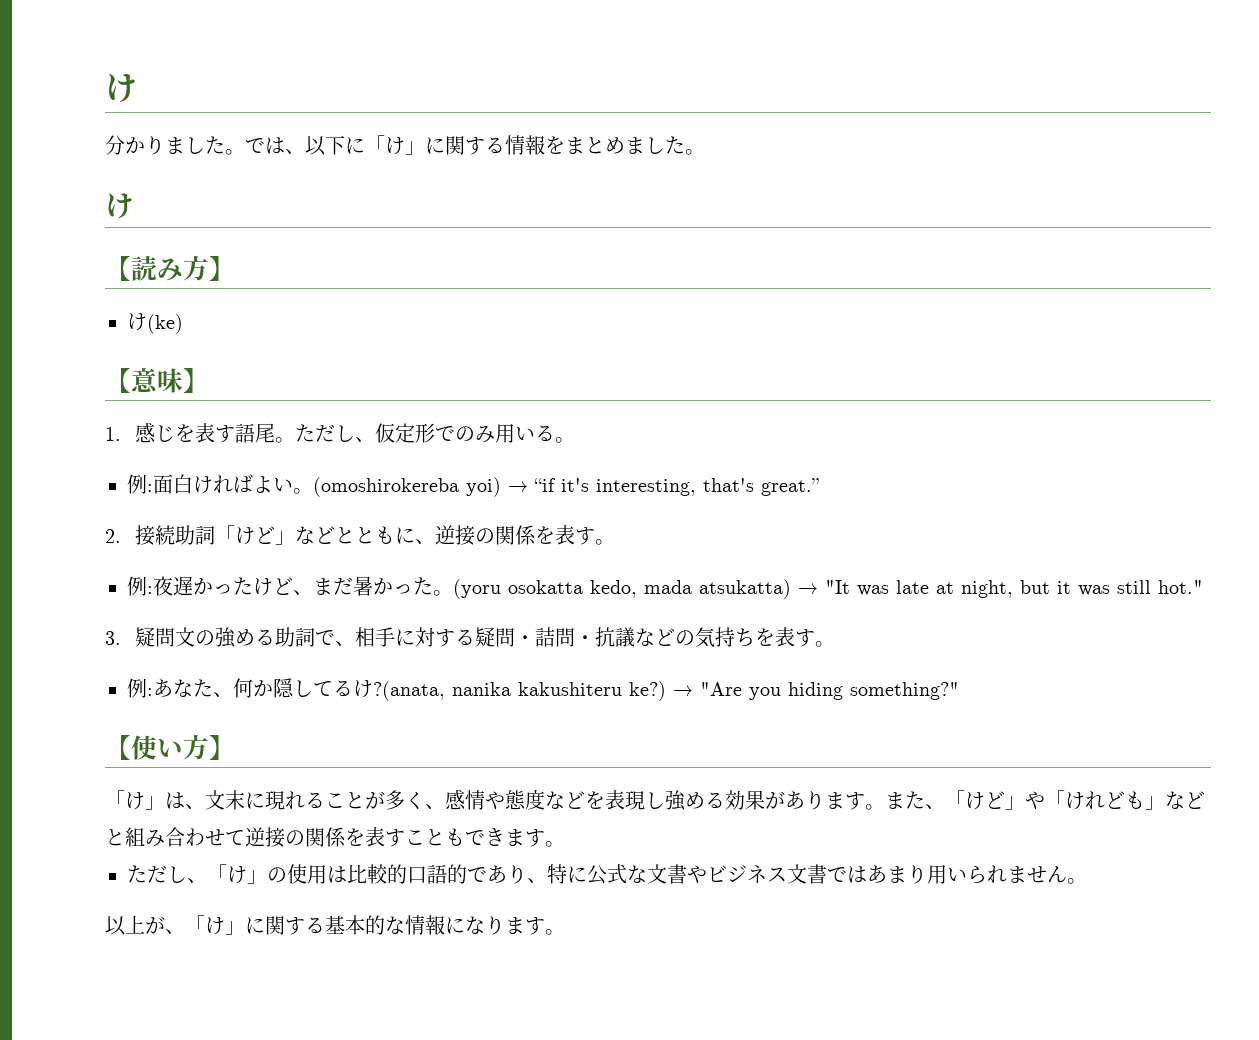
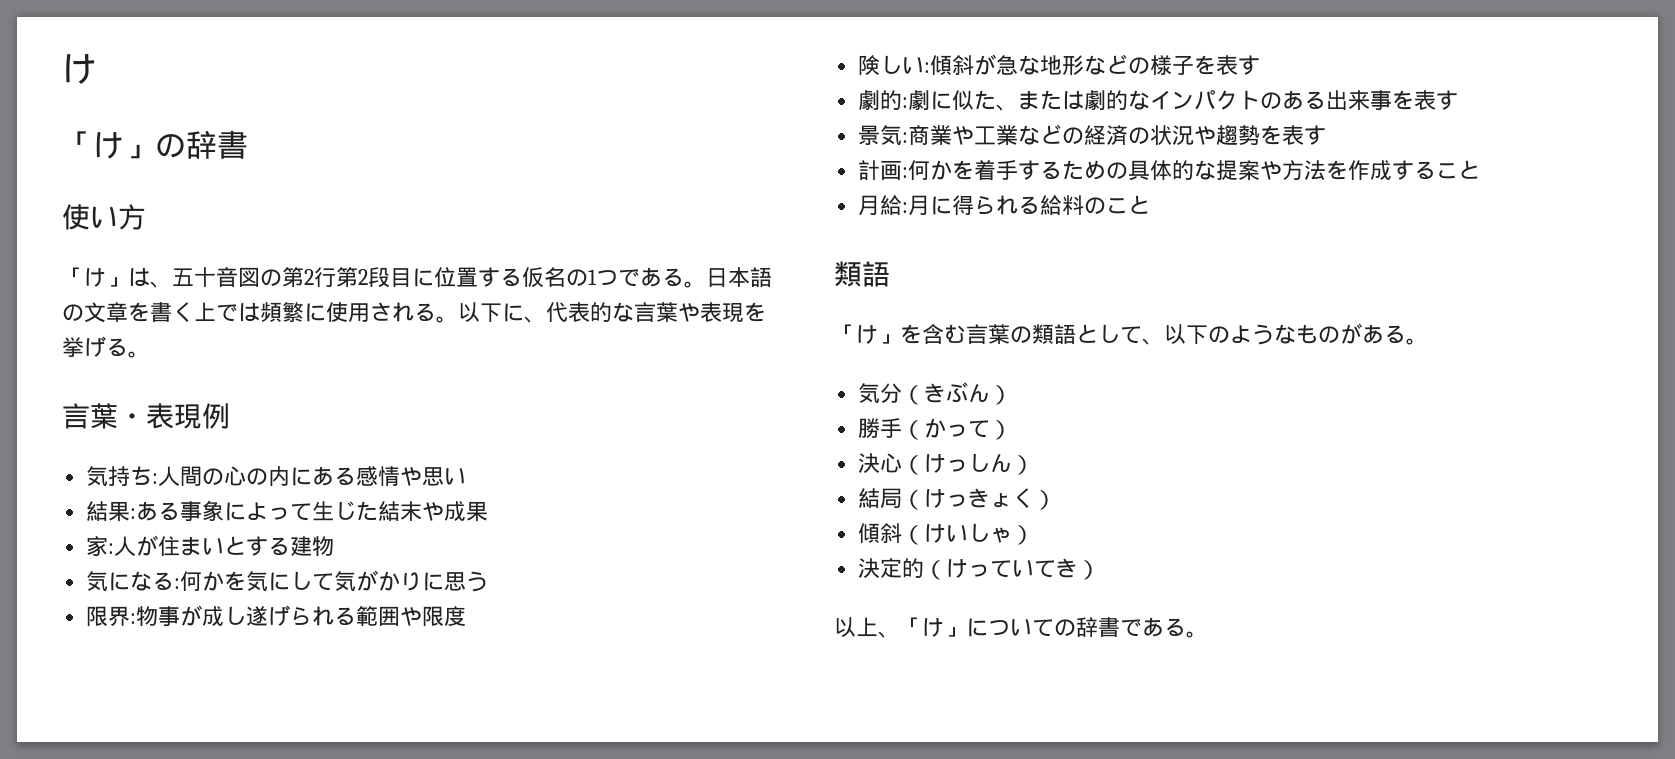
[105,73,137,103] [105,135,705,156] [105,193,134,219] [105,256,235,281] [127,312,183,334] [105,368,209,393] [105,422,575,443] [127,474,819,497] [105,525,615,546] [127,576,1203,599] [105,627,835,648] [127,678,959,701] [105,735,131,760] け // 分かりました。では、以下に「け」に関する情報をまとめました。 // け // 【読み方】 // け(ke) // 【意味】 // 1.感じを表す語尾。ただし、仮定形でのみ用いる。 // 例:面白ければよい。(omoshirokereba yoi) → “if it's interesting, that's great.” // 2.接続助詞「けど」などとともに、逆接の関係を表す。 // 例:夜遅かったけど、まだ暑かった。(yoru osokatta kedo, mada atsukatta) → "It was late at night, but it was still hot." // 3.疑問文の強める助詞で、相手に対する疑問・詰問・抗議などの気持ちを表す。 // 例:あなた、何か隠してるけ?(anata, nanika kakushiteru ke?) → "Are you hiding something?" // 【 -> [62,53,97,84] [62,130,248,159] け // 「け」の辞書 //
[209,735,235,760] 】 -> (146, 217) none
[205,789,1205,811] [105,827,565,848] [127,864,1087,885] 文末に現れることが多く、感情や態度などを表現し強める効果があります。また、「けど」や「けれども」などと組み合わせて逆接の関係を表すこともできます。 // ただし、「け」の使用は比較的口語的であり、特に公式な文書やビジネス文書ではあまり用いられません。 -> [172,267,772,288] [62,302,766,323] [62,336,150,358] [62,403,230,429] [86,466,467,487] [86,500,489,522] [86,535,335,557] [86,570,489,592] [86,605,467,627] [858,54,1261,75] [858,90,1459,111] [858,124,1327,146] [858,160,1481,181] [858,195,1151,216] [834,261,890,287] [834,323,1428,345] [858,382,1013,405] [858,418,1013,440] [858,453,1035,475] [858,488,1057,510] [858,523,1035,545] [858,558,1101,580] 五十音図の第2行第2段目に位置する仮名の1つである。日本語の文章を書く上では頻繁に使用される。以下に、代表的な言葉や表現を挙げる。 // 言葉・表現例 // 気持ち:人間の心の内にある感情や思い // 結果:ある事象によって生じた結末や成果 // 家:人が住まいとする建物 // 気になる:何かを気にして気がかりに思う // 限界:物事が成し遂げられる範囲や限度 // 険しい:傾斜が急な地形などの様子を表す // 劇的:劇に似た、または劇的なインパクトのある出来事を表す // 景気:商業や工業などの経済の状況や趨勢を表す // 計画:何かを着手するための具体的な提案や方法を作成すること // 月給:月に得られる給料のこと // 類語 // 「け」を含む言葉の類語として、以下のようなものがある。 // 気分（きぶん） // 勝手（かって） // 決心（けっしん） // 結局（けっきょく） // 傾斜（けいしゃ） // 決定的（けっていてき）
[145,916,165,934] が -> (878, 627) none
[265,915,545,935] 関する基本的な情報になります -> [988,617,1186,637] ついての辞書である

